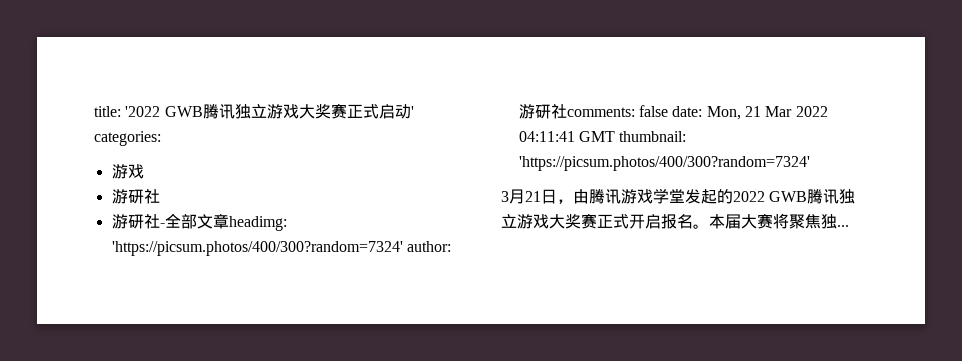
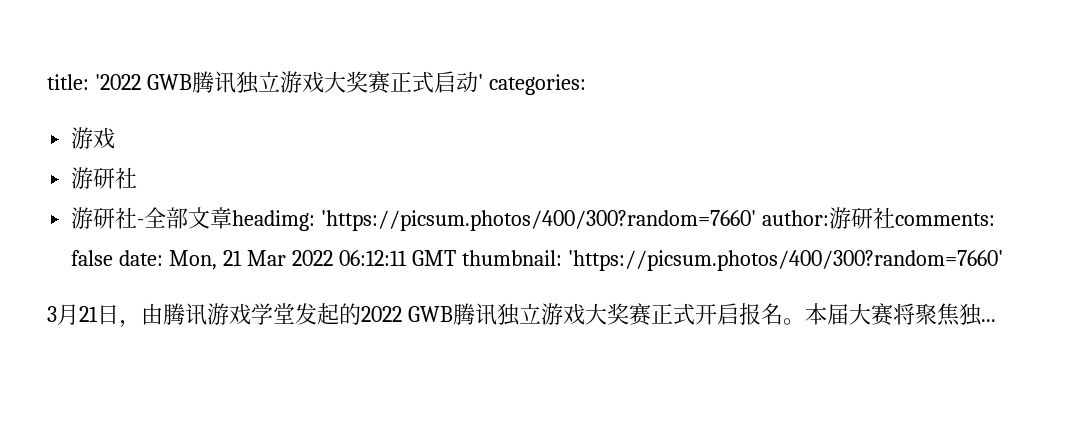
[111,241,403,256] 'https://picsum.photos/400/300?random=7324' -> [321,210,757,231] 'https://picsum.photos/400/300?random=7660'
[518,131,575,142] 04:11:41 -> [338,250,407,266] 06:12:11
[518,156,810,171] 'https://picsum.photos/400/300?random=7324' -> [567,250,1003,271] 'https://picsum.photos/400/300?random=7660'

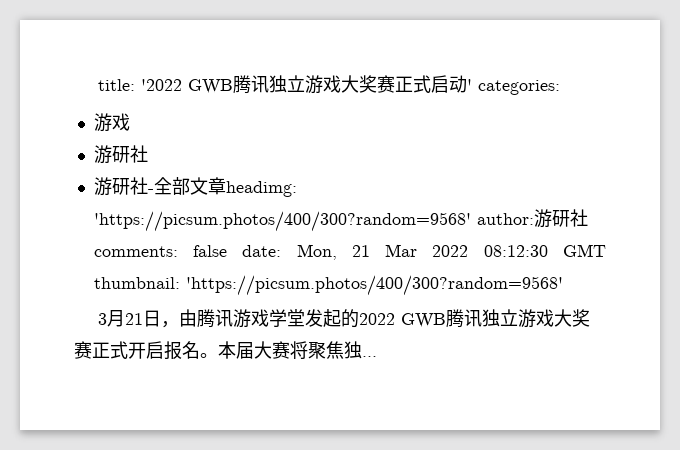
[321,210,757,231] 'https://picsum.photos/400/300?random=7660' -> [93,211,471,232] 'https://picsum.photos/400/300?random=9568'
[338,250,407,266] 06:12:11 -> [483,245,548,257] 08:12:30
[567,250,1003,271] 'https://picsum.photos/400/300?random=7660' -> [185,275,563,296] 'https://picsum.photos/400/300?random=9568'

